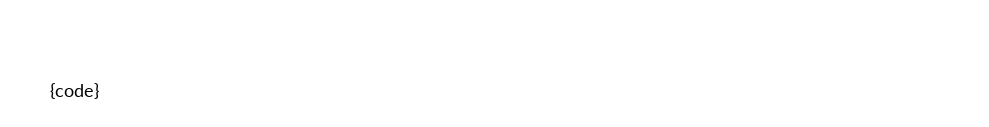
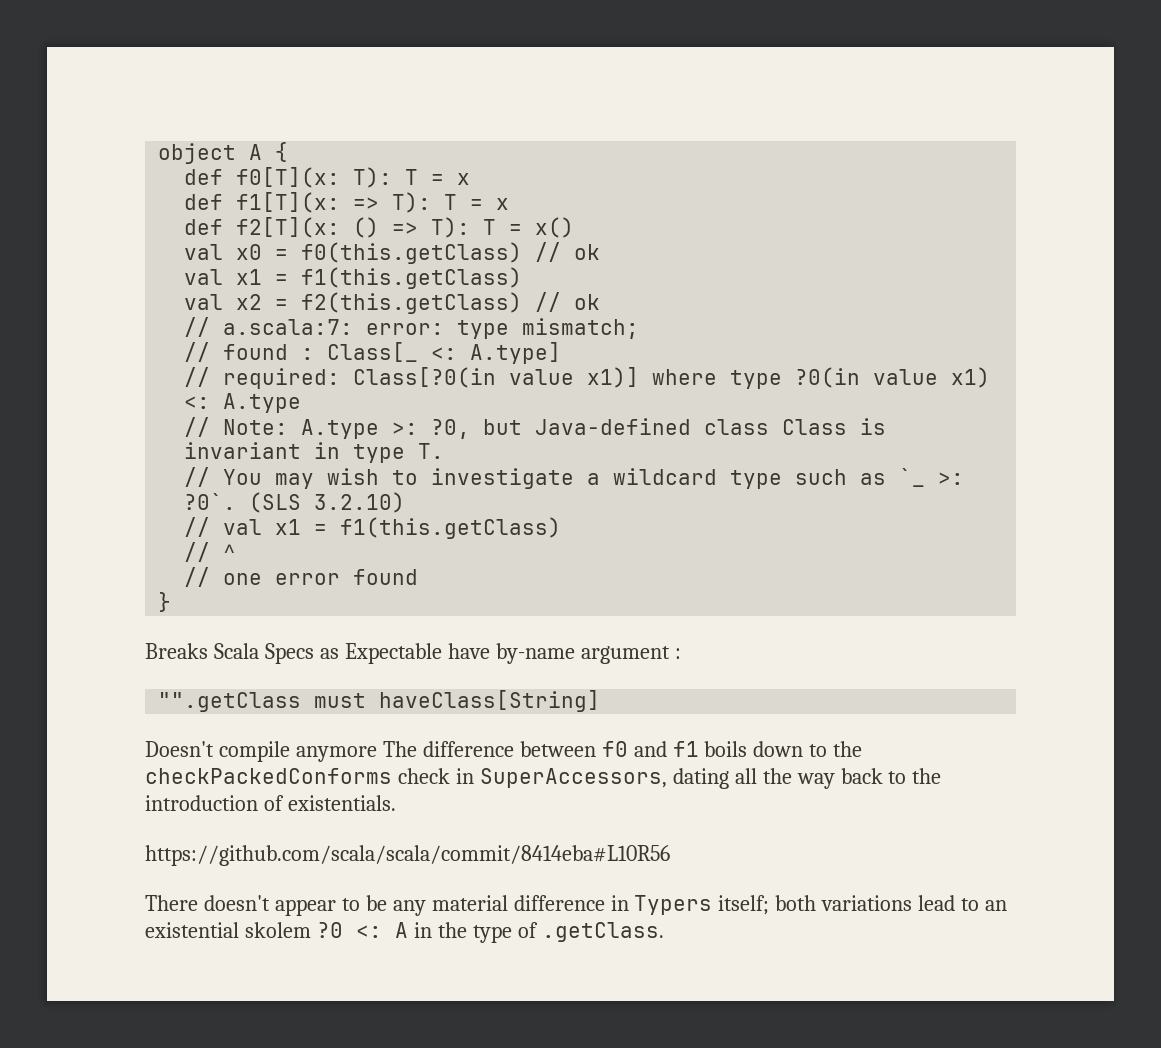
[50,83,99,99] {code} -> [158,142,289,164] [184,167,471,188] [184,192,510,213] [184,217,575,238] [184,242,601,264] [184,267,523,289] [184,292,601,314] [184,317,640,339] [184,342,562,364] [184,367,991,389] [184,393,302,413] [184,417,887,439] [184,442,445,463] [184,467,965,489] [184,492,406,513] [184,517,562,539] [184,542,237,562] [184,567,419,587] [158,592,172,612] [145,643,681,664] [158,690,601,712] [145,741,863,762] [145,768,942,789] [145,795,396,811] [145,845,670,866] [145,895,1008,916] [145,922,664,943] object A { // def f0[T](x: T): T = x // def f1[T](x: => T): T = x // def f2[T](x: () => T): T = x() // val x0 = f0(this.getClass) // ok // val x1 = f1(this.getClass) // val x2 = f2(this.getClass) // ok // // a.scala:7: error: type mismatch; // // found : Class[_ <: A.type] // // required: Class[?0(in value x1)] where type ?0(in value x1) <: A.type // // Note: A.type >: ?0, but Java-defined class Class is invariant in type T. // // You may wish to investigate a wildcard type such as `_ >: ?0`. (SLS 3.2.10) // // val x1 = f1(this.getClass) // // ^ // // one error found // } // Breaks Scala Specs as Expectable have by-name argument : // "".getClass must haveClass[String] // Doesn't compile anymore The difference between f0 and f1 boils down to the checkPackedConforms check in SuperAccessors, dating all the way back to the introduction of existentials. // https://github.com/scala/scala/commit/8414eba#L10R56 // There doesn't appear to be any material difference in Typers itself; both variations lead to an existential skolem ?0 <: A in the type of .getClass.

